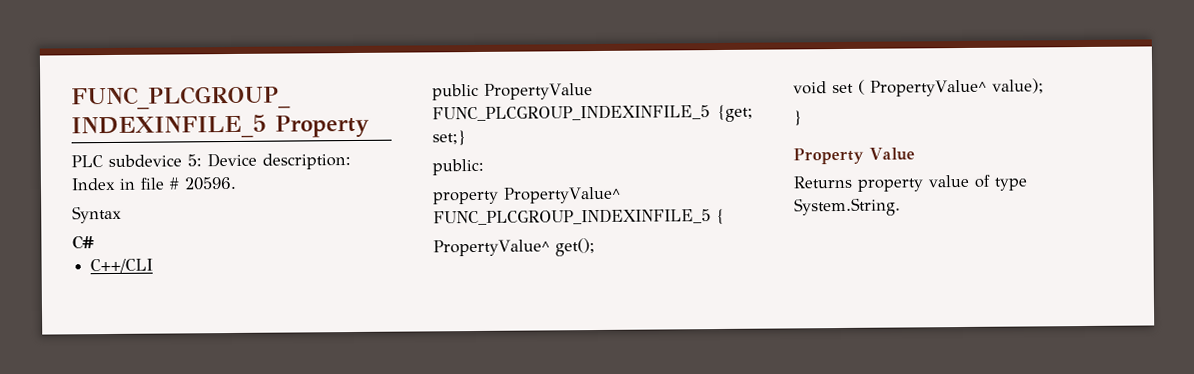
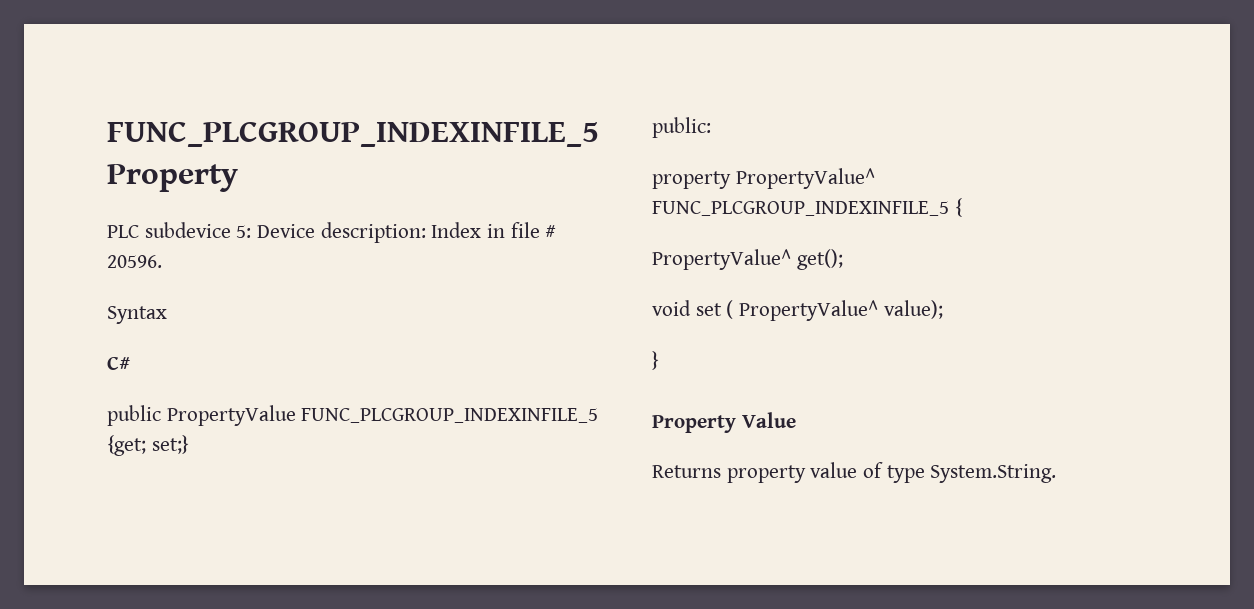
[90,258,154,274] // C++/CLI -> (130, 363) none

